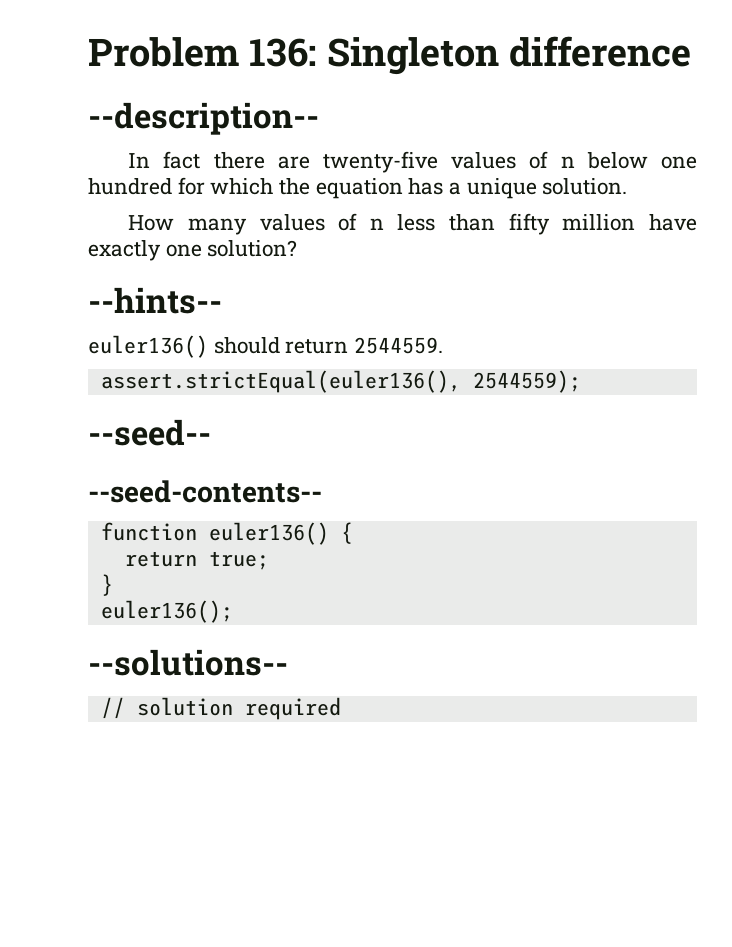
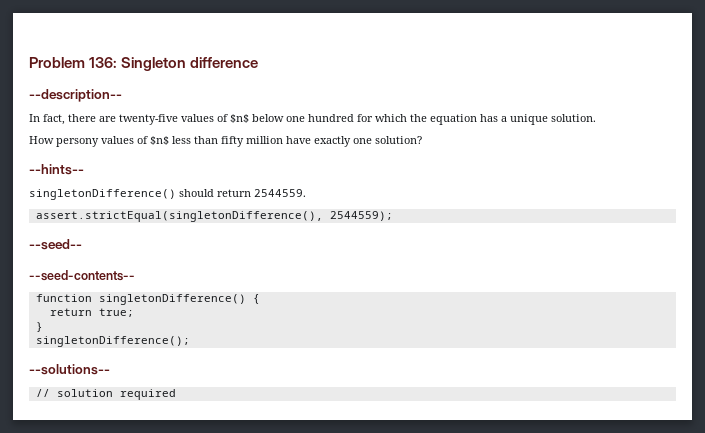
[163,151,201,169] fact -> [43,114,65,125] fact,
[560,156,575,168] n -> [230,114,249,123] $n$
[187,213,384,235] many values of n -> [56,136,169,147] persony values of $n$
[88,335,208,358] euler136() -> [29,189,176,200] singletonDifference()
[100,370,461,393] assert.strictEqual(euler136(), -> [35,211,323,222] assert.strictEqual(singletonDifference(),
[208,522,329,545] euler136() -> [98,294,246,305] singletonDifference()
[100,600,233,623] euler136(); -> [35,336,190,347] singletonDifference();

